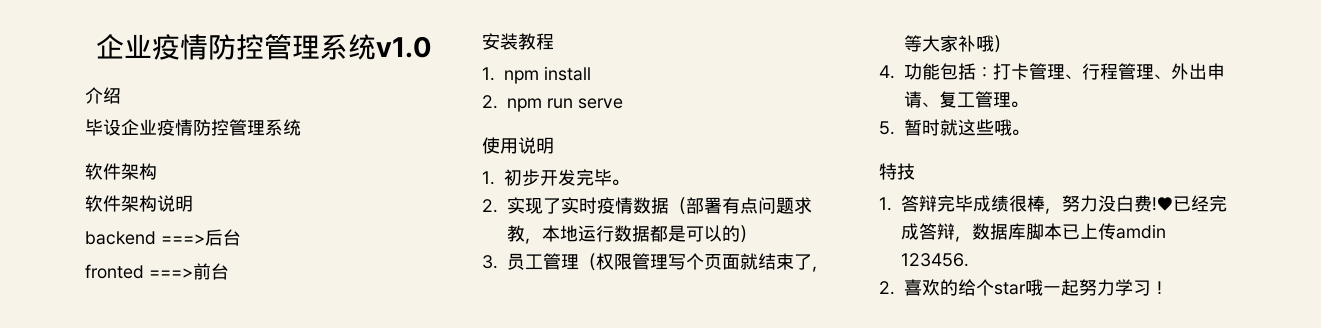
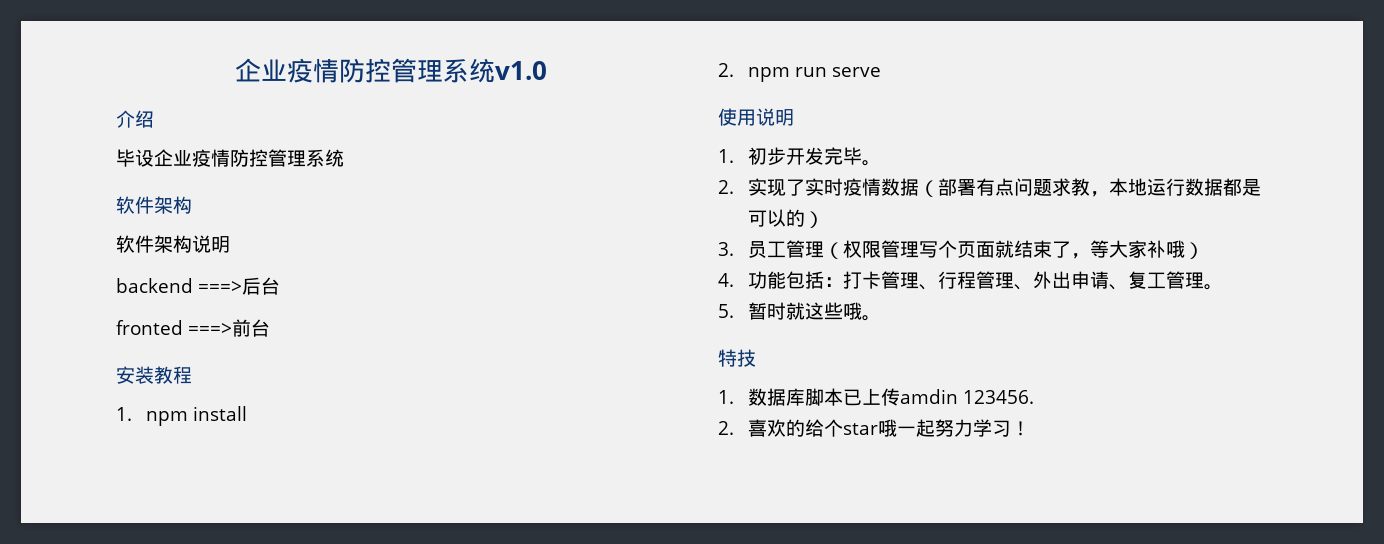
[901,195,1227,214] [901,223,972,242] 答辩完毕成绩很棒，努力没白费!♥已经完成答辩， -> (734, 397) none

